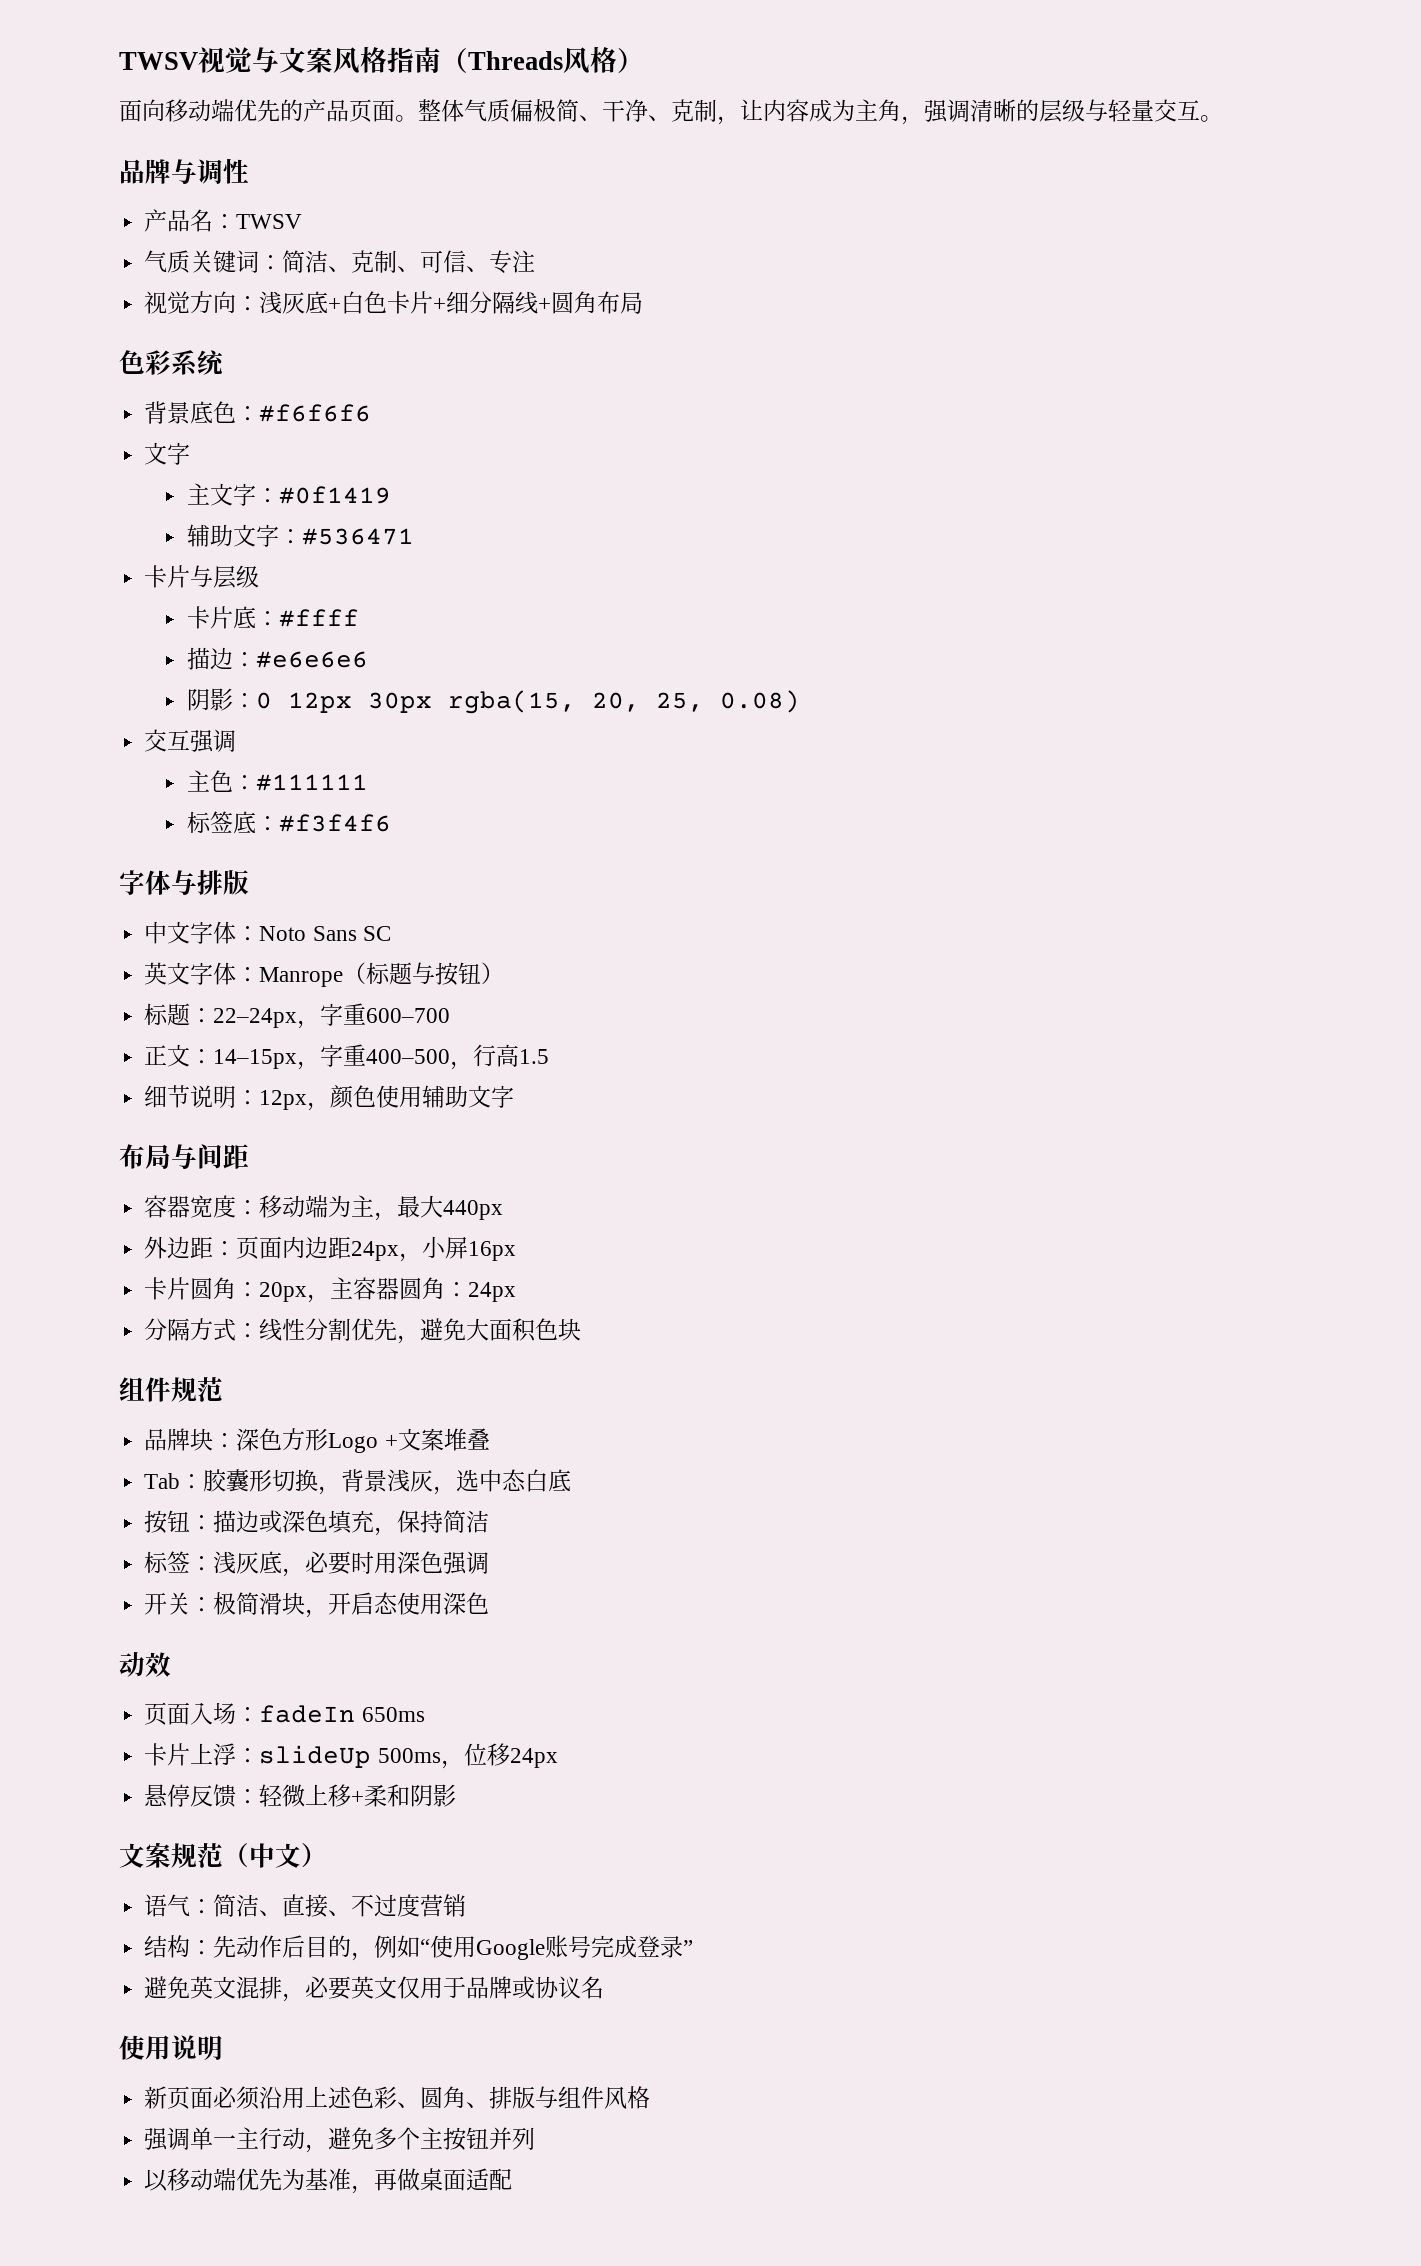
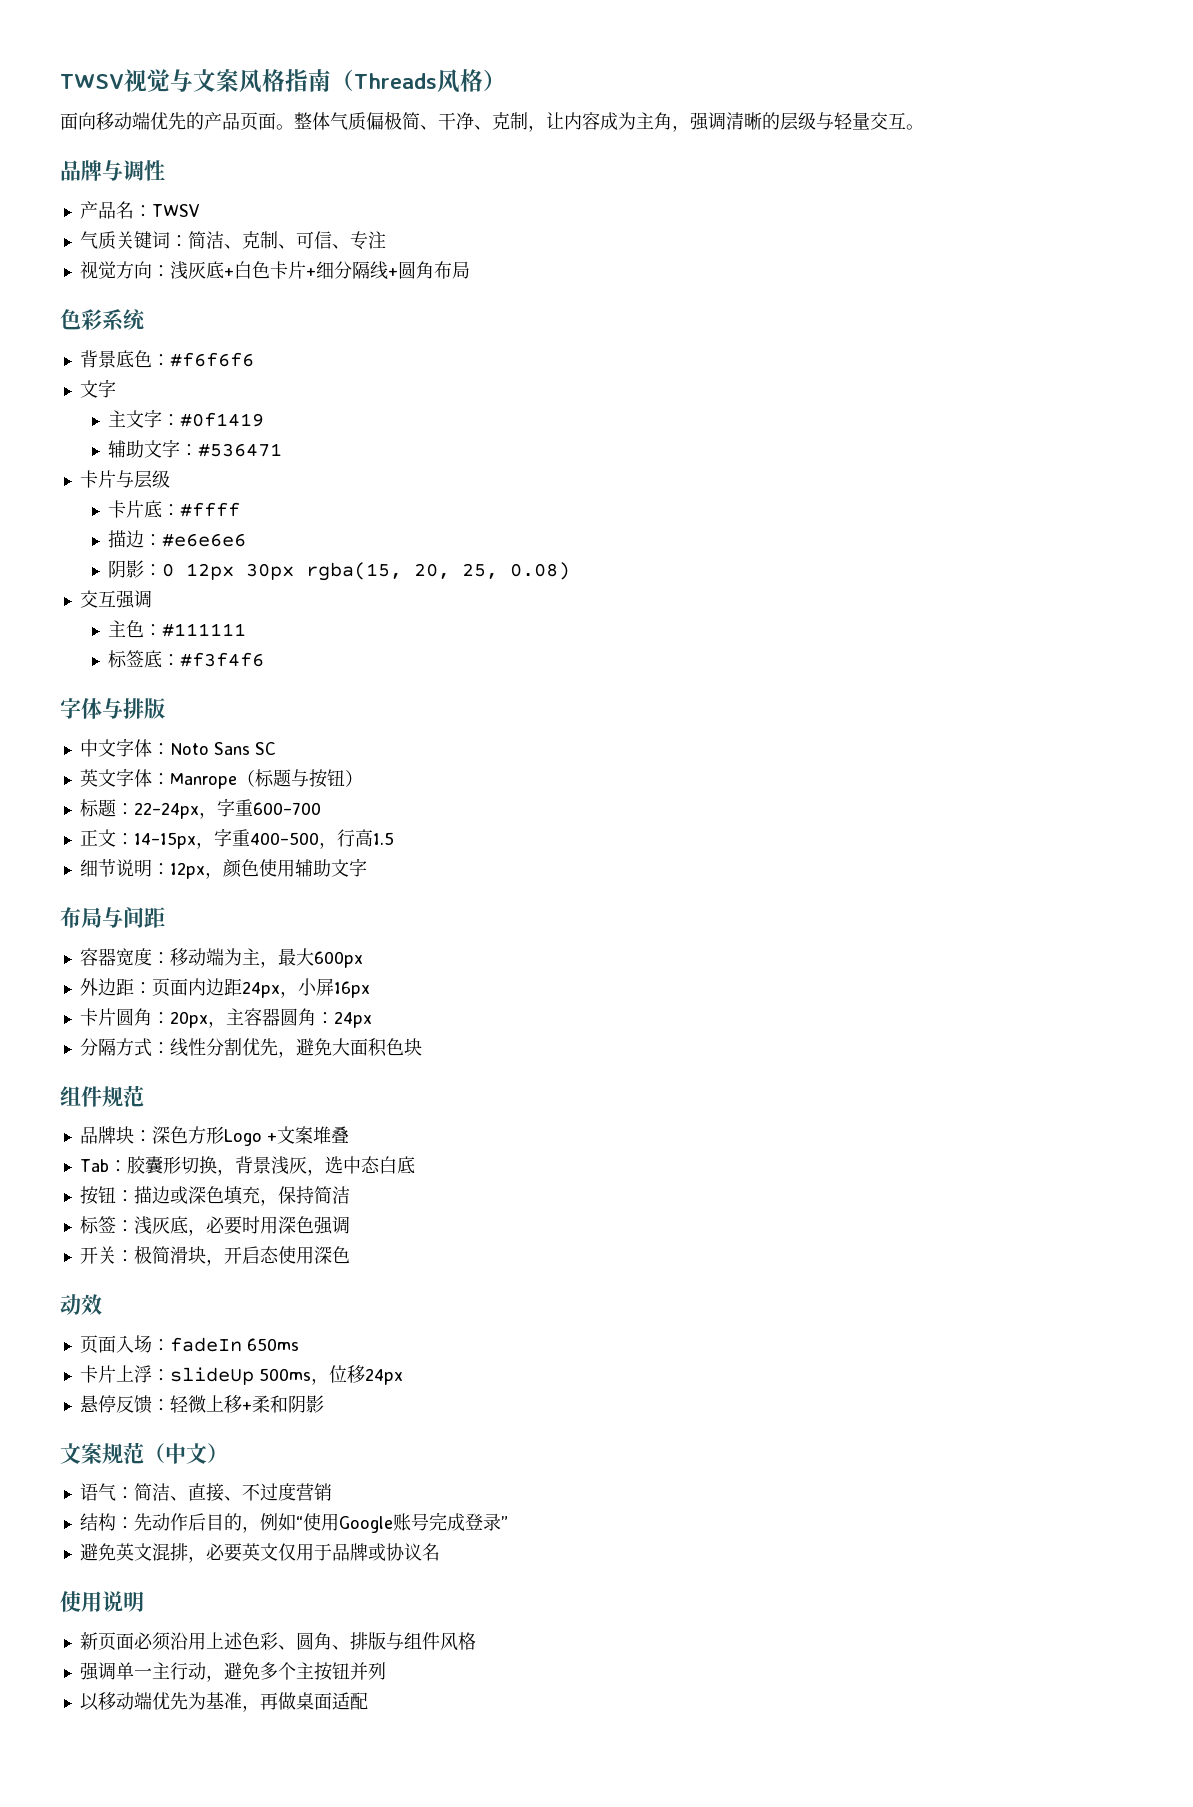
[443,1200,504,1220] 440px -> [313,951,363,968] 600px

